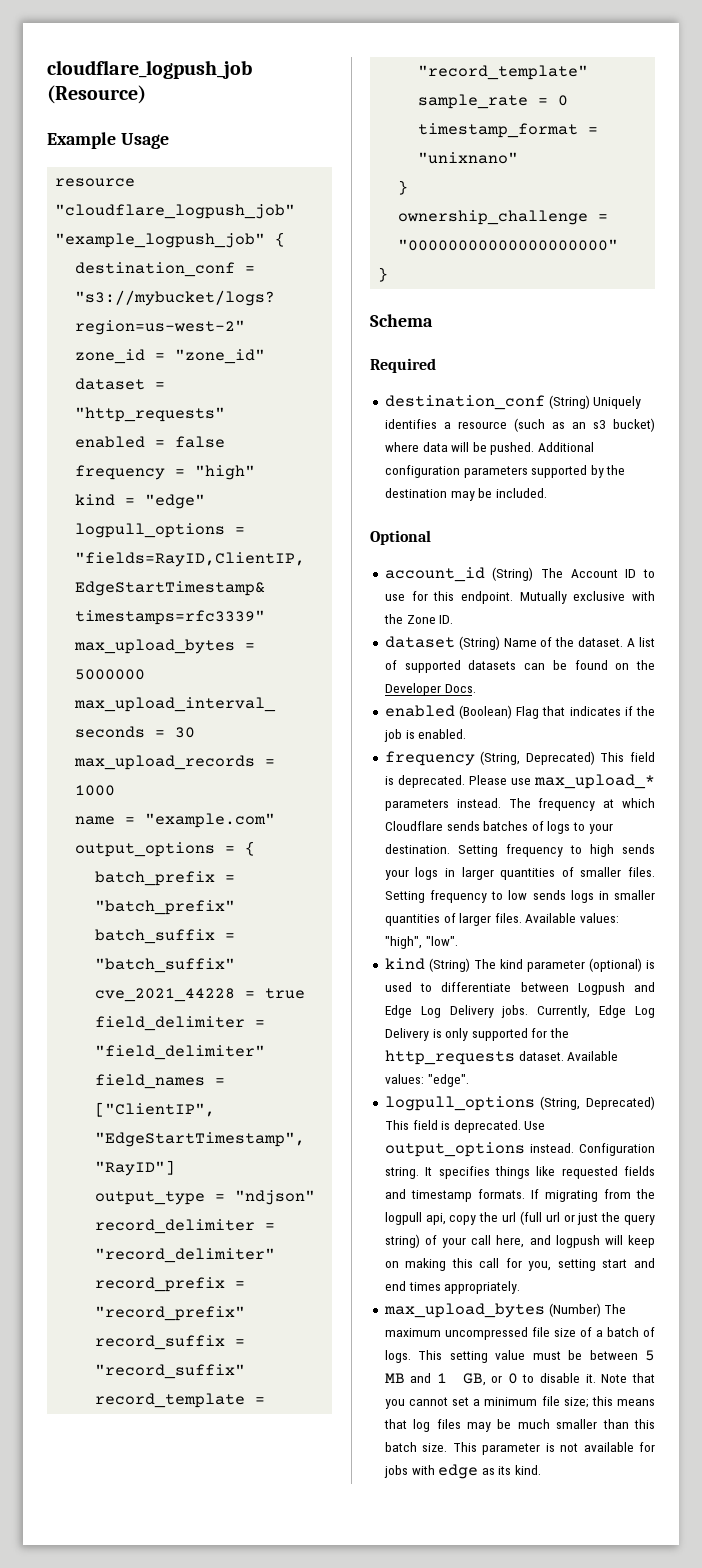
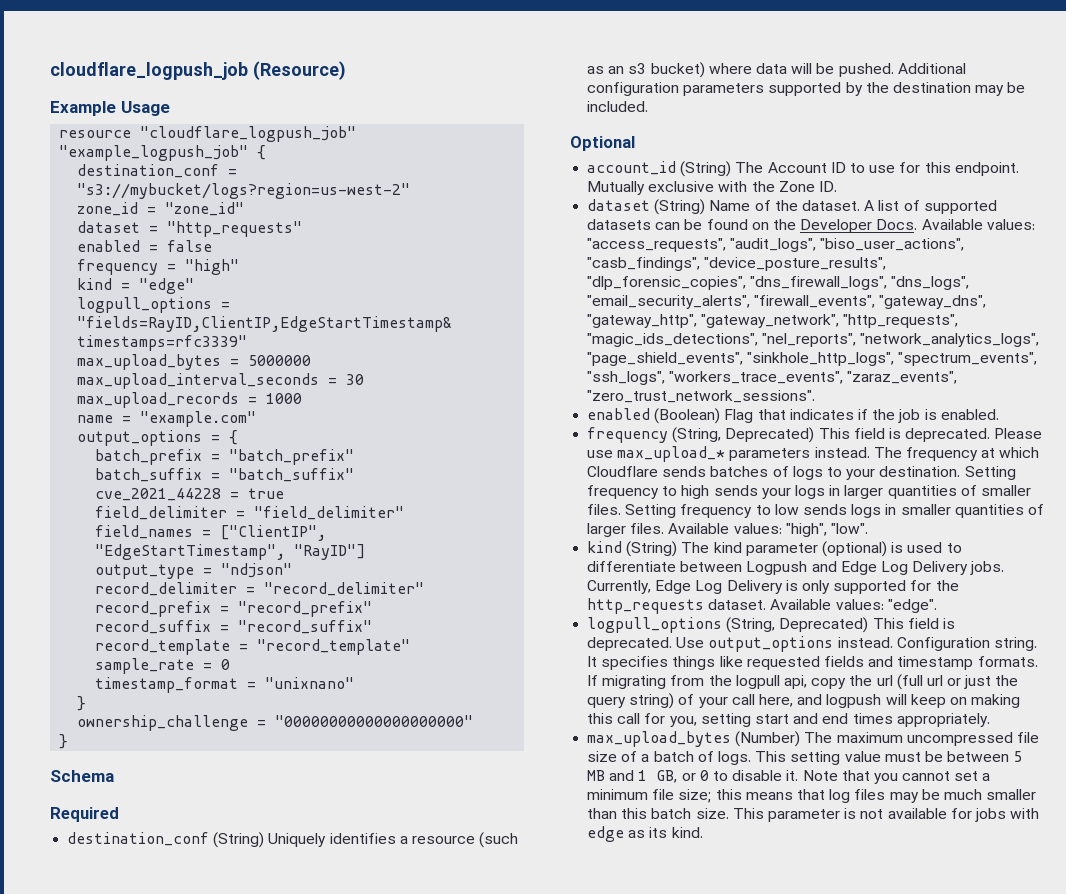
(476, 688) none -> [921,219,1035,230] [587,238,965,252] [587,257,887,271] [587,276,970,290] [587,295,987,309] [587,314,959,328] [587,333,1040,347] [587,352,1038,366] [587,371,958,385] [587,390,816,403] Available values: "access_requests", "audit_logs", "biso_user_actions", "casb_findings", "device_posture_results", "dlp_forensic_copies", "dns_firewall_logs", "dns_logs", "email_security_alerts", "firewall_events", "gateway_dns", "gateway_http", "gateway_network", "http_requests", "magic_ids_detections", "nel_reports", "network_analytics_logs", "page_shield_events", "sinkhole_http_logs", "spectrum_events", "ssh_logs", "workers_trace_events", "zaraz_events", "zero_trust_network_sessions".

